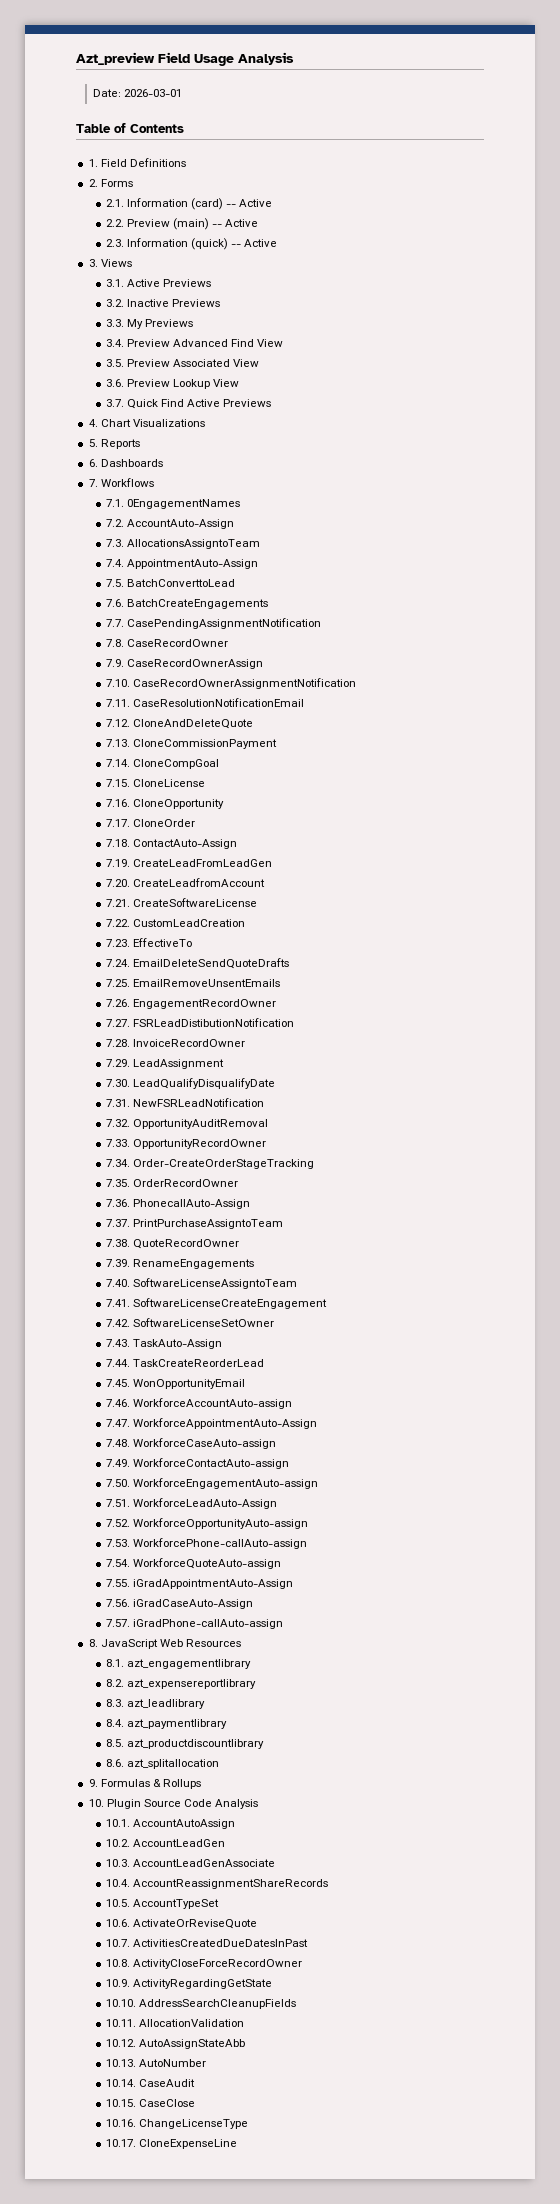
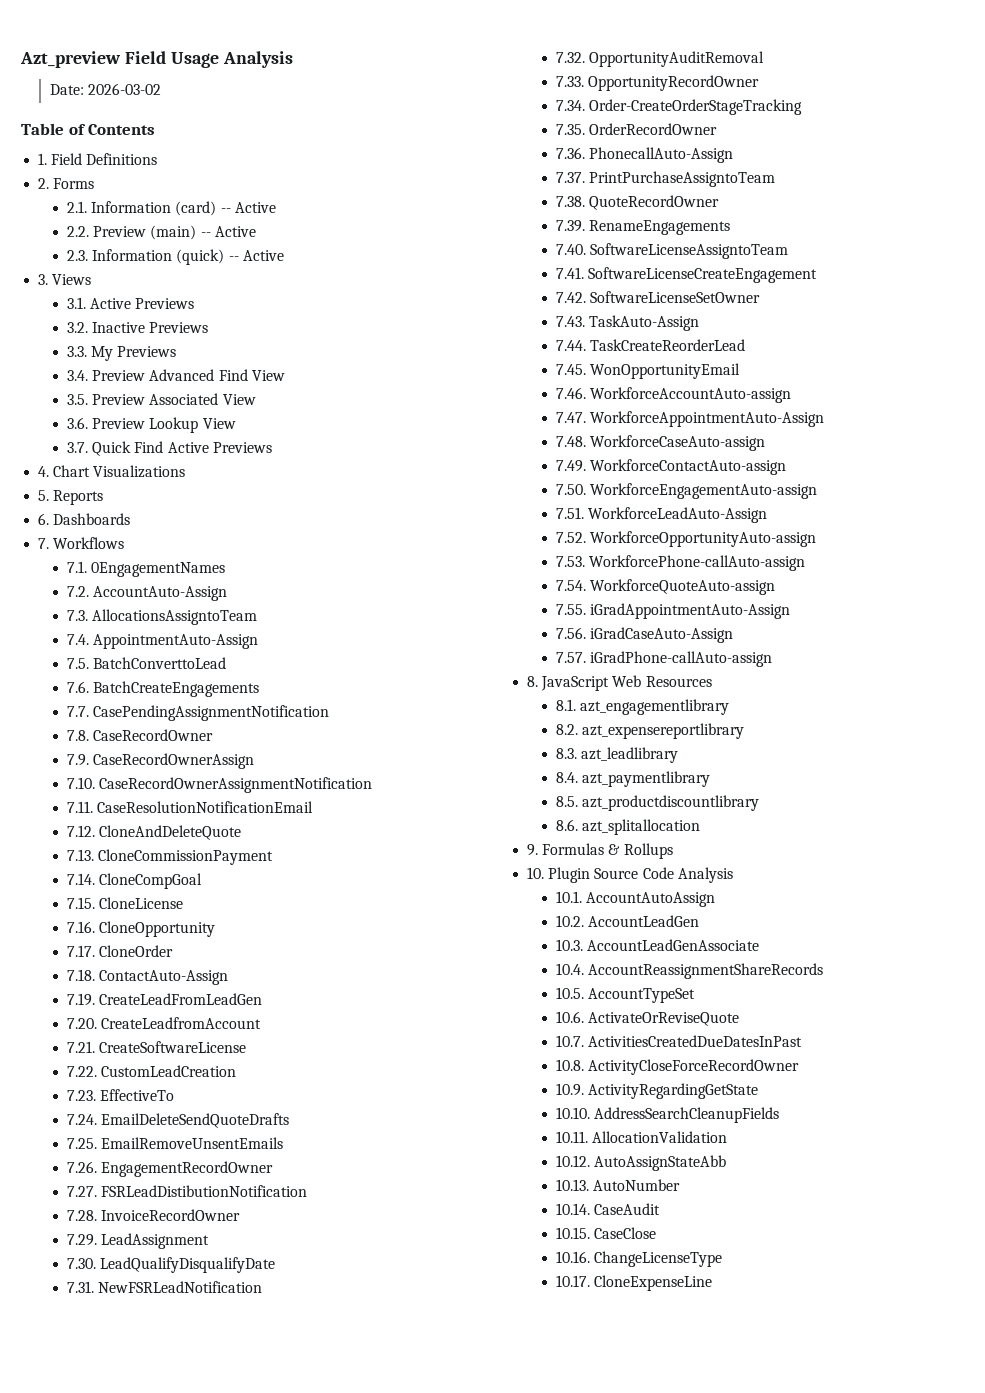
[124,89,183,97] 2026-03-01 -> [88,83,162,95] 2026-03-02

